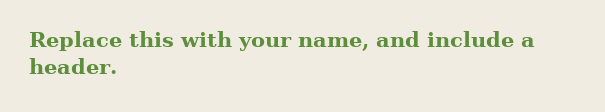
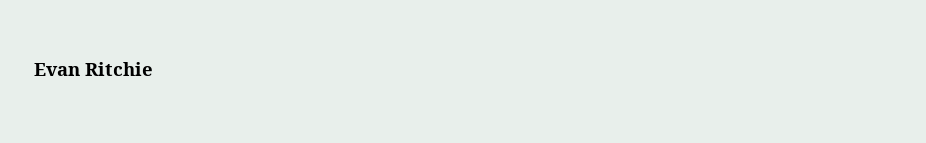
[29,31,535,51] [29,58,117,74] Replace this with your name, and include a header. -> [34,62,153,76] Evan Ritchie

